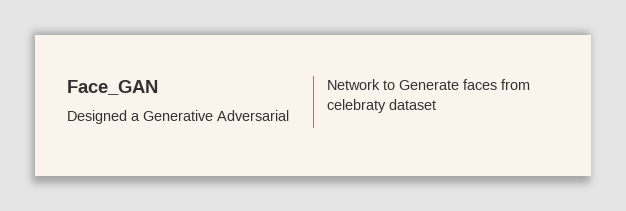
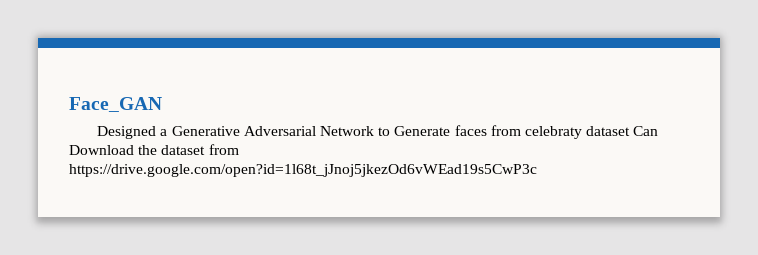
(436, 104) none -> [633,126,659,136] [69,144,239,155] [69,164,537,177] Can Download the dataset from https://drive.google.com/open?id=1l68t_jJnoj5jkezOd6vWEad19s5CwP3c

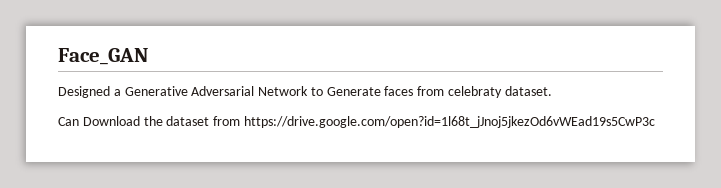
[586,126,631,136] dataset -> [504,86,552,96] dataset. //

